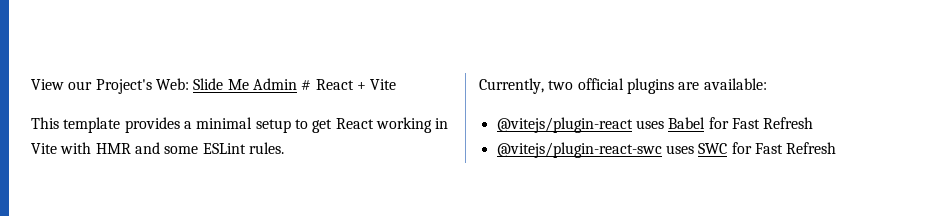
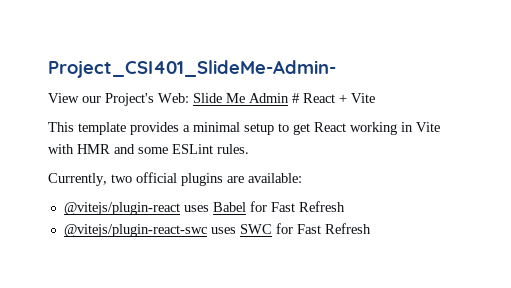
(31, 84) none -> [48,60,336,78] Project_CSI401_SlideMe-Admin- //

